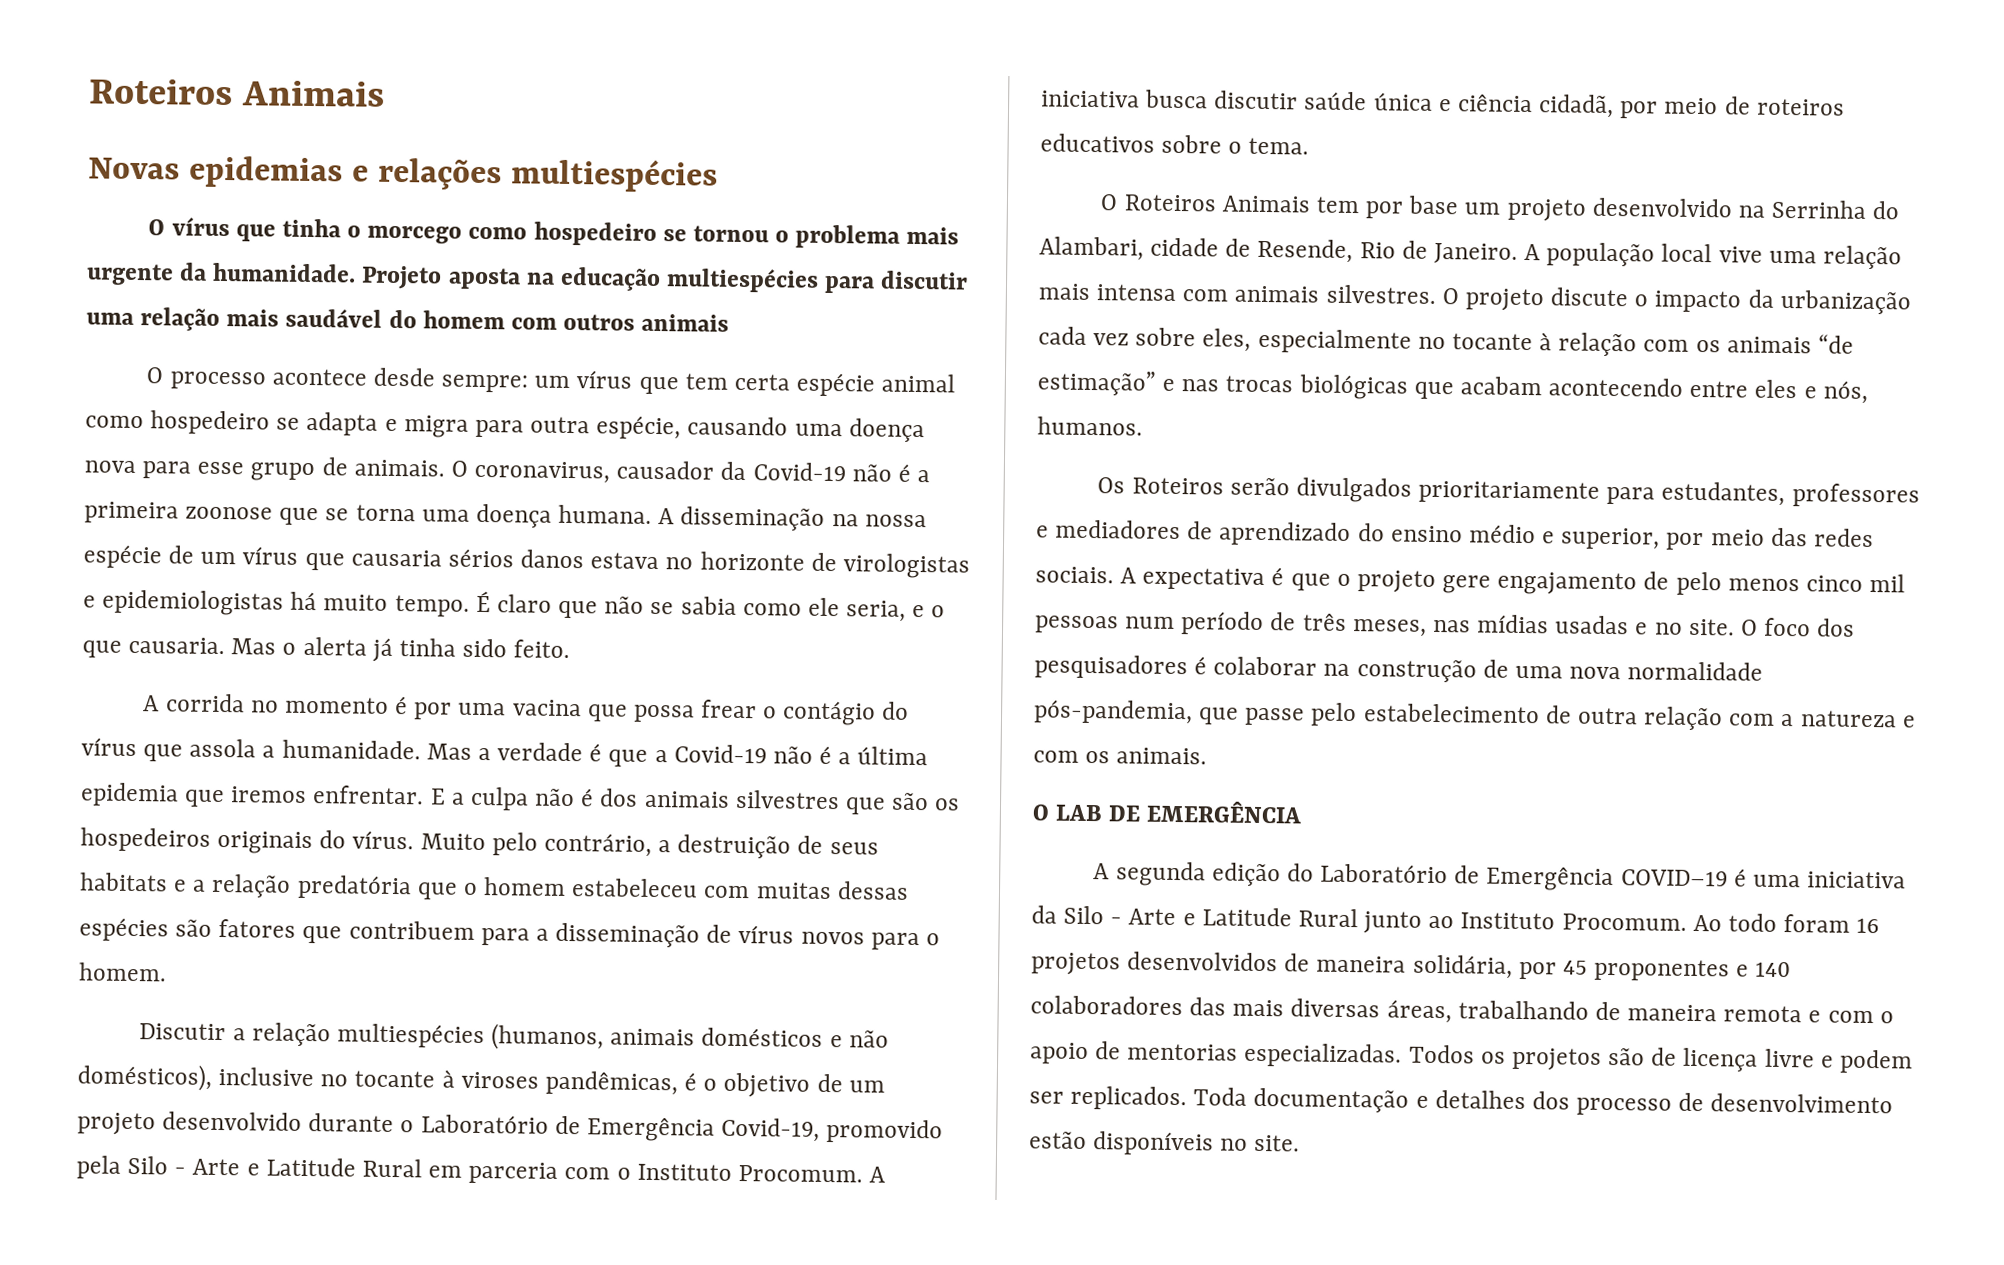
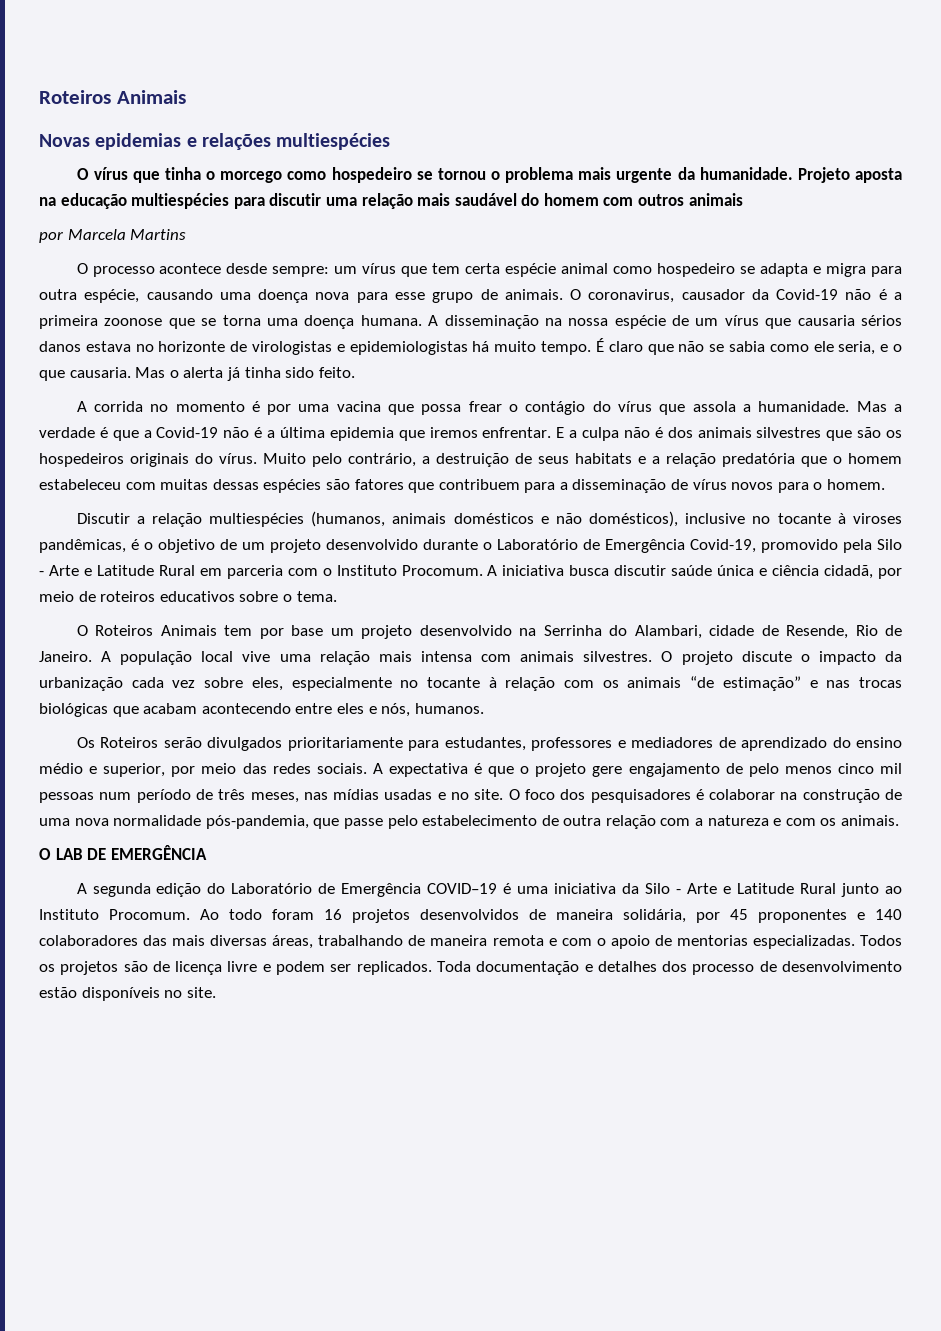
(730, 322) none -> [39,229,187,243] // por Marcela Martins

